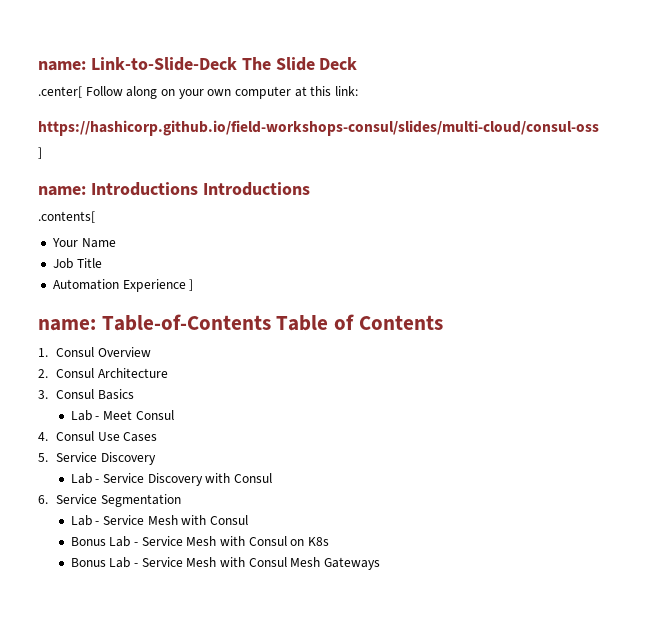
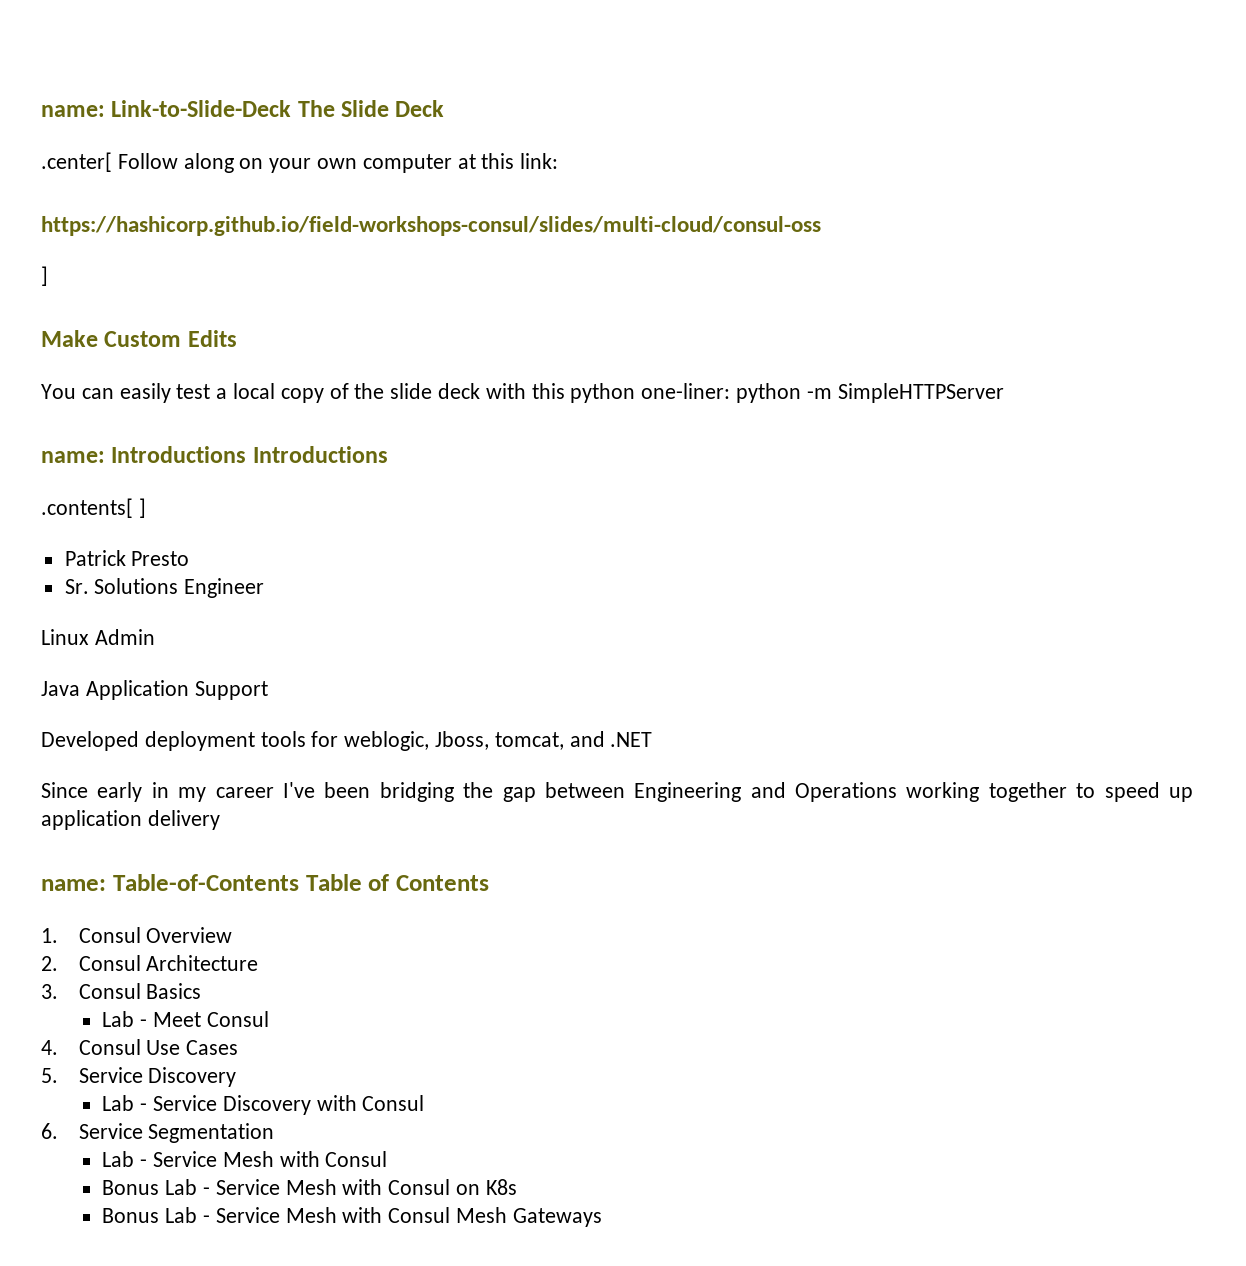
[38,182,310,196] [38,211,95,223] [51,238,116,248] [52,258,102,269] [52,279,194,292] name: Introductions Introductions // .contents[ // Your Name // Job Title // Automation Experience ] -> [41,330,237,347] [41,383,1004,403] [41,446,388,463] [41,498,146,518] [64,550,190,566] [64,578,265,598] [41,629,155,645] [41,680,268,700] [41,731,653,751] [41,782,1194,802] [41,810,220,830] Make Custom Edits // You can easily test a local copy of the slide deck with this python one-liner: python -m SimpleHTTPServer // name: Introductions Introductions // .contents[ ] // Patrick Presto // Sr. Solutions Engineer // Linux Admin // Java Application Support // Developed deployment tools for weblogic, Jboss, tomcat, and .NET // Since early in my career I've been bridging the gap between Engineering and Operations working together to speed up application delivery

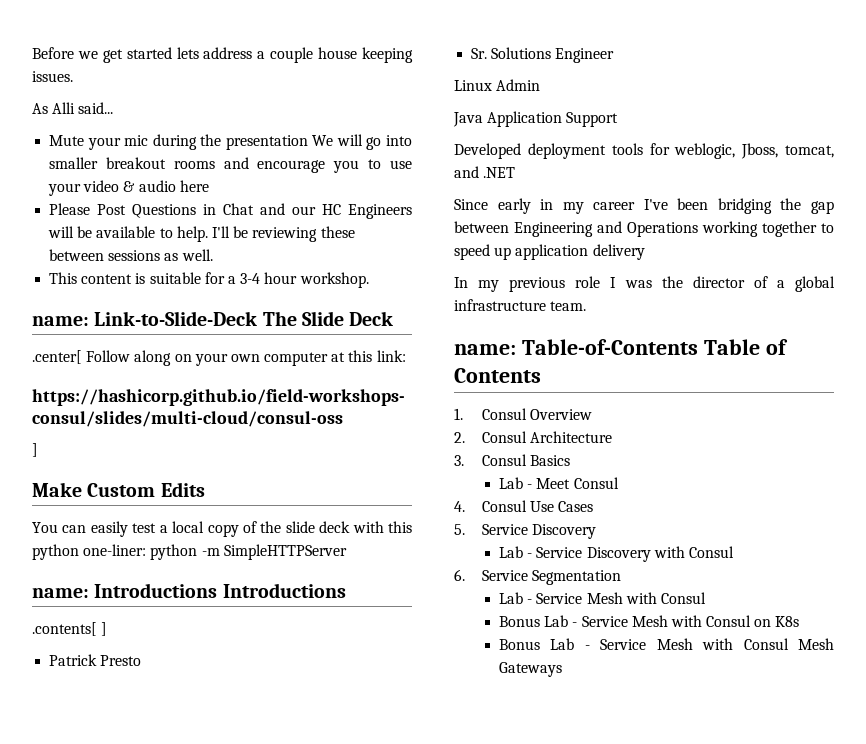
(41, 111) none -> [32,47,413,63] [32,71,73,82] [32,102,114,114] [49,134,413,150] [49,157,412,173] [48,180,209,196] [49,203,412,219] [48,226,355,242] [49,249,213,261] [49,272,369,288] Before we get started lets address a couple house keeping issues. // As Alli said... // Mute your mic during the presentation We will go into smaller breakout rooms and encourage you to use your video & audio here // Please Post Questions in Chat and our HC Engineers will be available to help. I'll be reviewing these between sessions as well. // This content is suitable for a 3-4 hour workshop. //
(220, 820) none -> [454,276,835,292] [454,299,587,311] // In my previous role I was the director of a global infrastructure team.

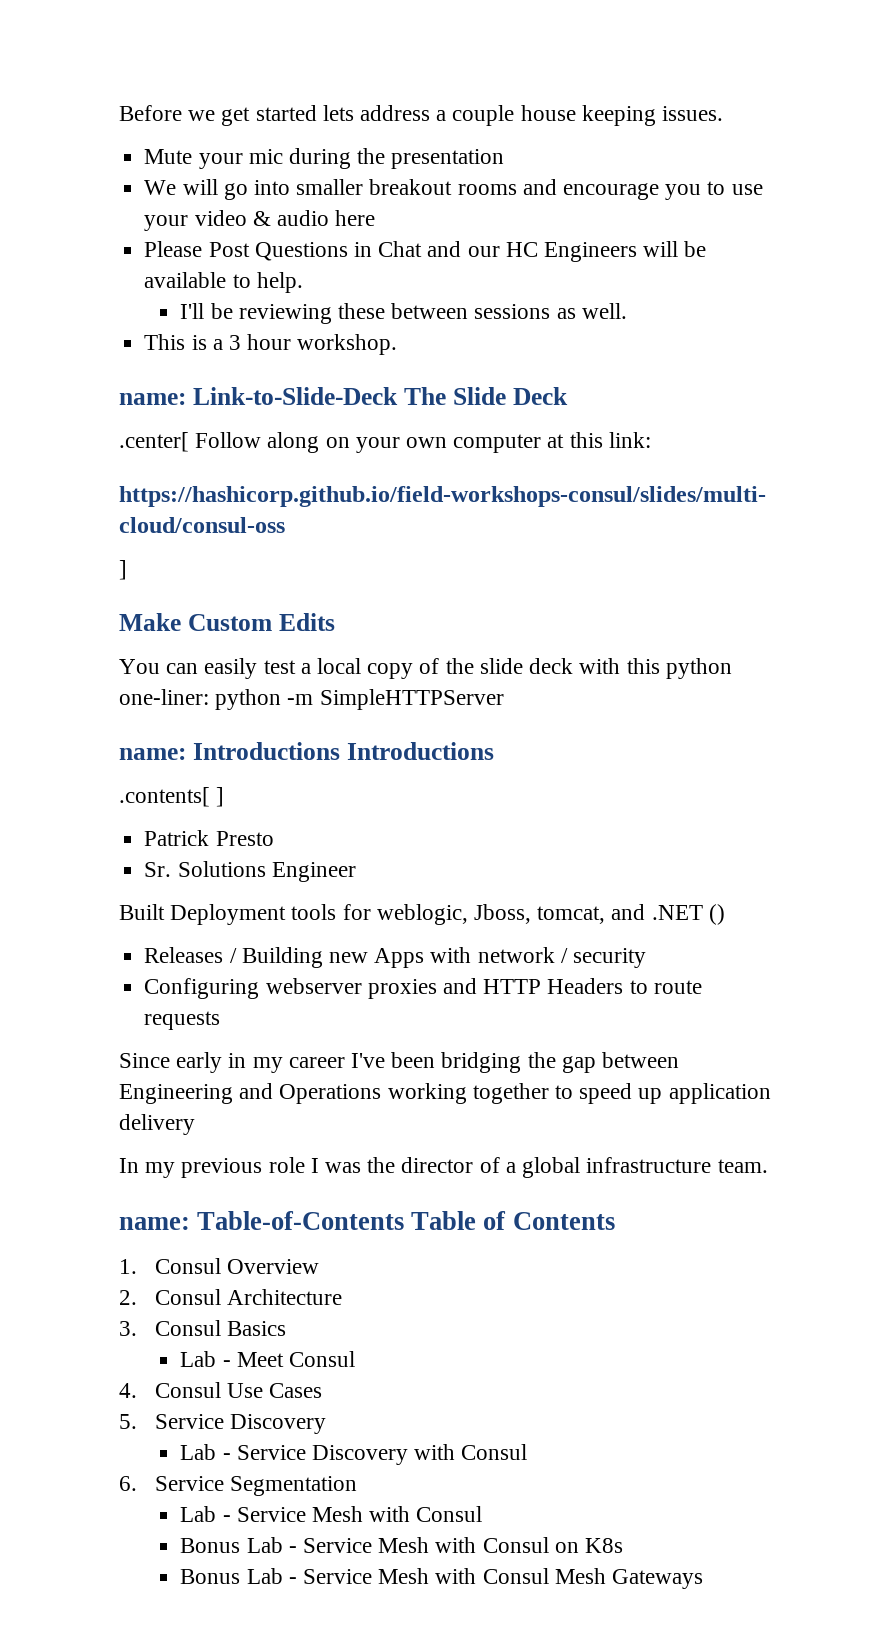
[32,102,114,114] // As Alli said... -> (724, 113) none
(308, 142) none -> (505, 159) //
(208, 234) none -> (303, 282) //
[81,272,261,284] content is suitable for a 3-4 -> [191,335,241,350] is a 3
[454,79,541,91] [453,111,619,127] [454,143,606,159] Linux Admin // Java Application Support // Developed deployment -> [119,904,287,925] Built Deployment
(516, 172) none -> [708,904,725,925] [144,947,646,968] [144,978,702,999] [144,1011,221,1030] () // Releases / Building new Apps with network / security // Configuring webserver proxies and HTTP Headers to route requests

